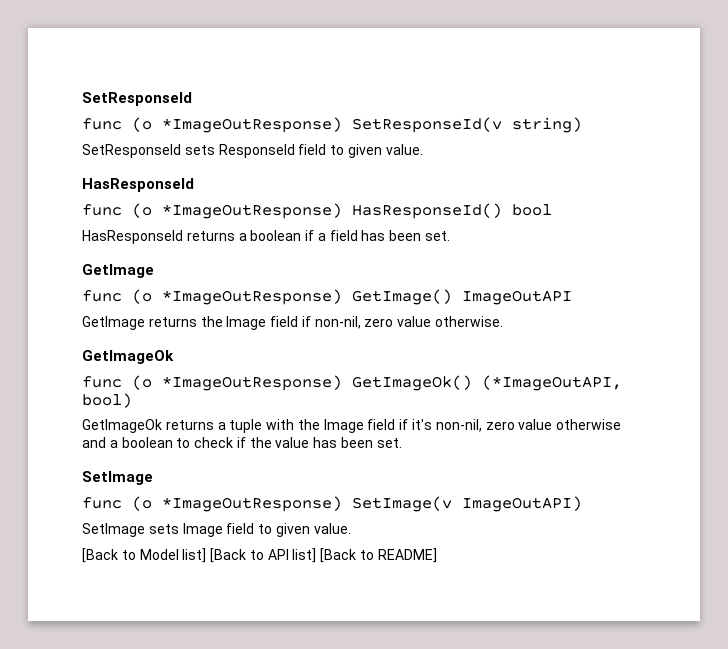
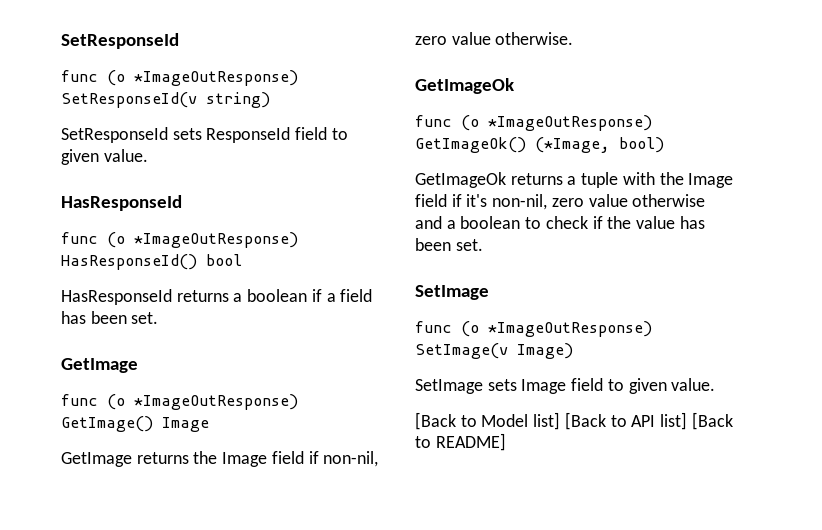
[462,290,572,305] ImageOutAPI -> [162,417,209,432] Image
[482,375,622,391] (*ImageOutAPI, -> [535,137,610,153] (*Image,
[462,496,582,512] ImageOutAPI) -> [517,343,573,359] Image)

